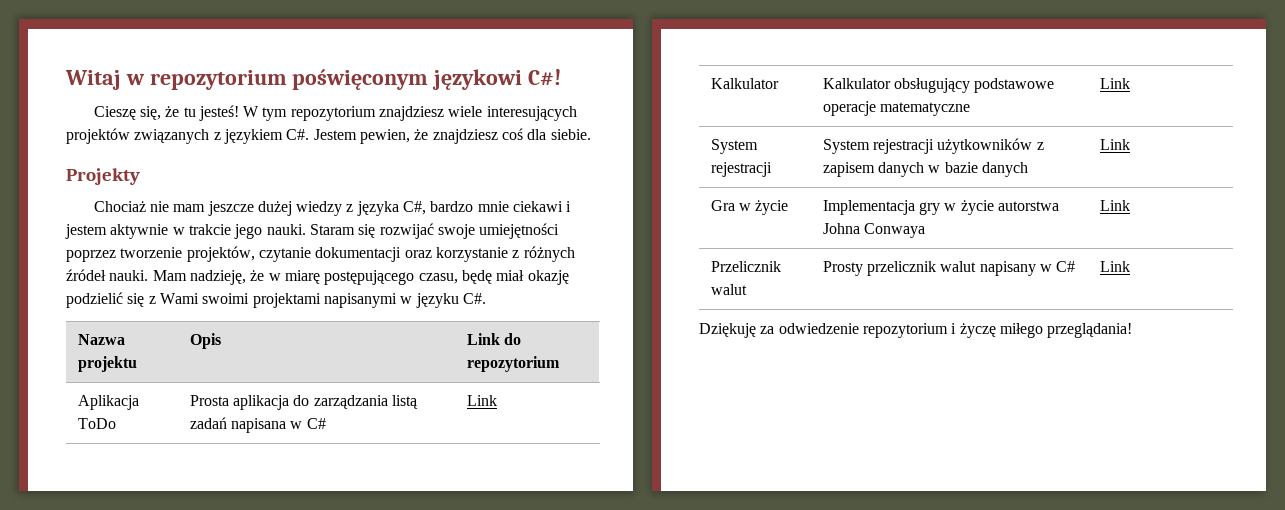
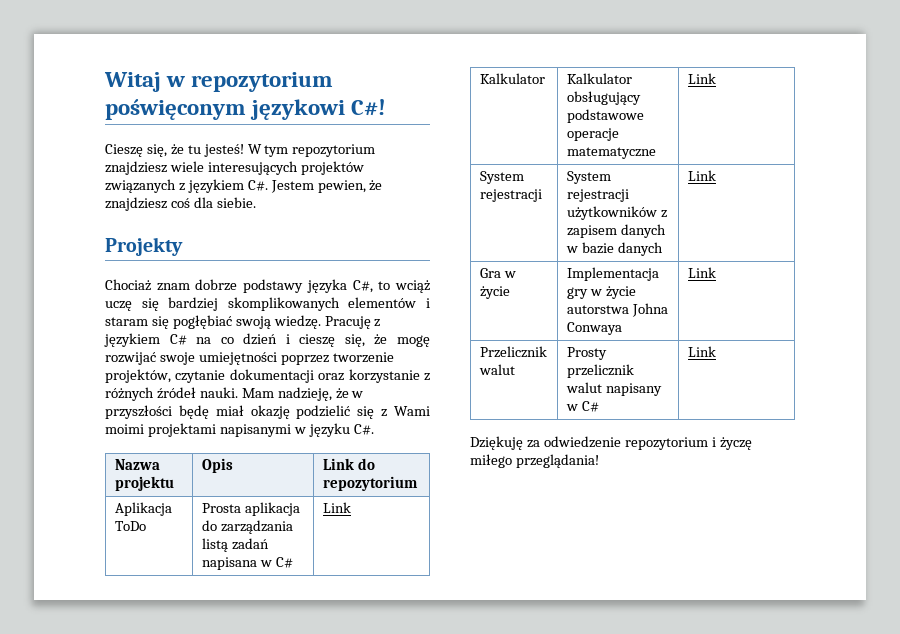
[149,201,572,216] [65,224,376,239] nie mam jeszcze dużej wiedzy z języka C#, bardzo mnie ciekawi i jestem aktywnie w trakcie jego nauki. Staram się -> [156,279,431,293] [105,297,430,311] [105,315,381,329] [104,333,430,347] znam dobrze podstawy języka C#, to wciąż uczę się bardziej skomplikowanych elementów i staram się pogłębiać swoją wiedzę. Pracuję z językiem C# na co dzień i cieszę się, że mogę
[284,270,458,285] miarę postępującego czasu, -> [105,405,172,419] przyszłości
[202,293,250,304] swoimi -> [105,424,144,434] moimi

